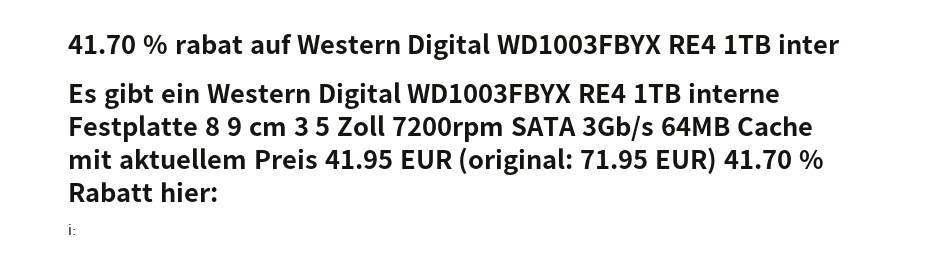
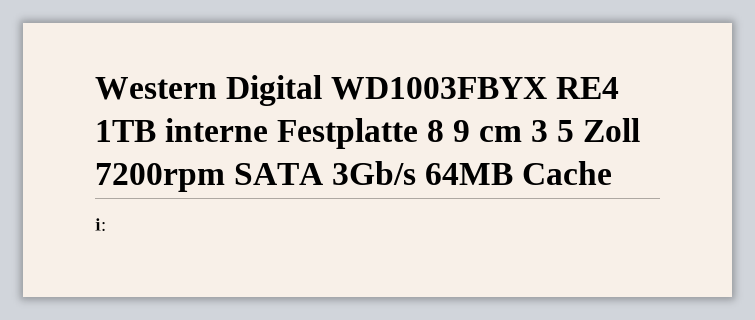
[68,33,840,60] [68,82,200,109] 41.70 % rabat auf Western Digital WD1003FBYX RE4 1TB inter // Es gibt ein -> (95, 88) none
[68,147,824,175] [68,181,218,202] mit aktuellem Preis 41.95 EUR (original: 71.95 EUR) 41.70 % Rabatt hier: -> (613, 173) none

